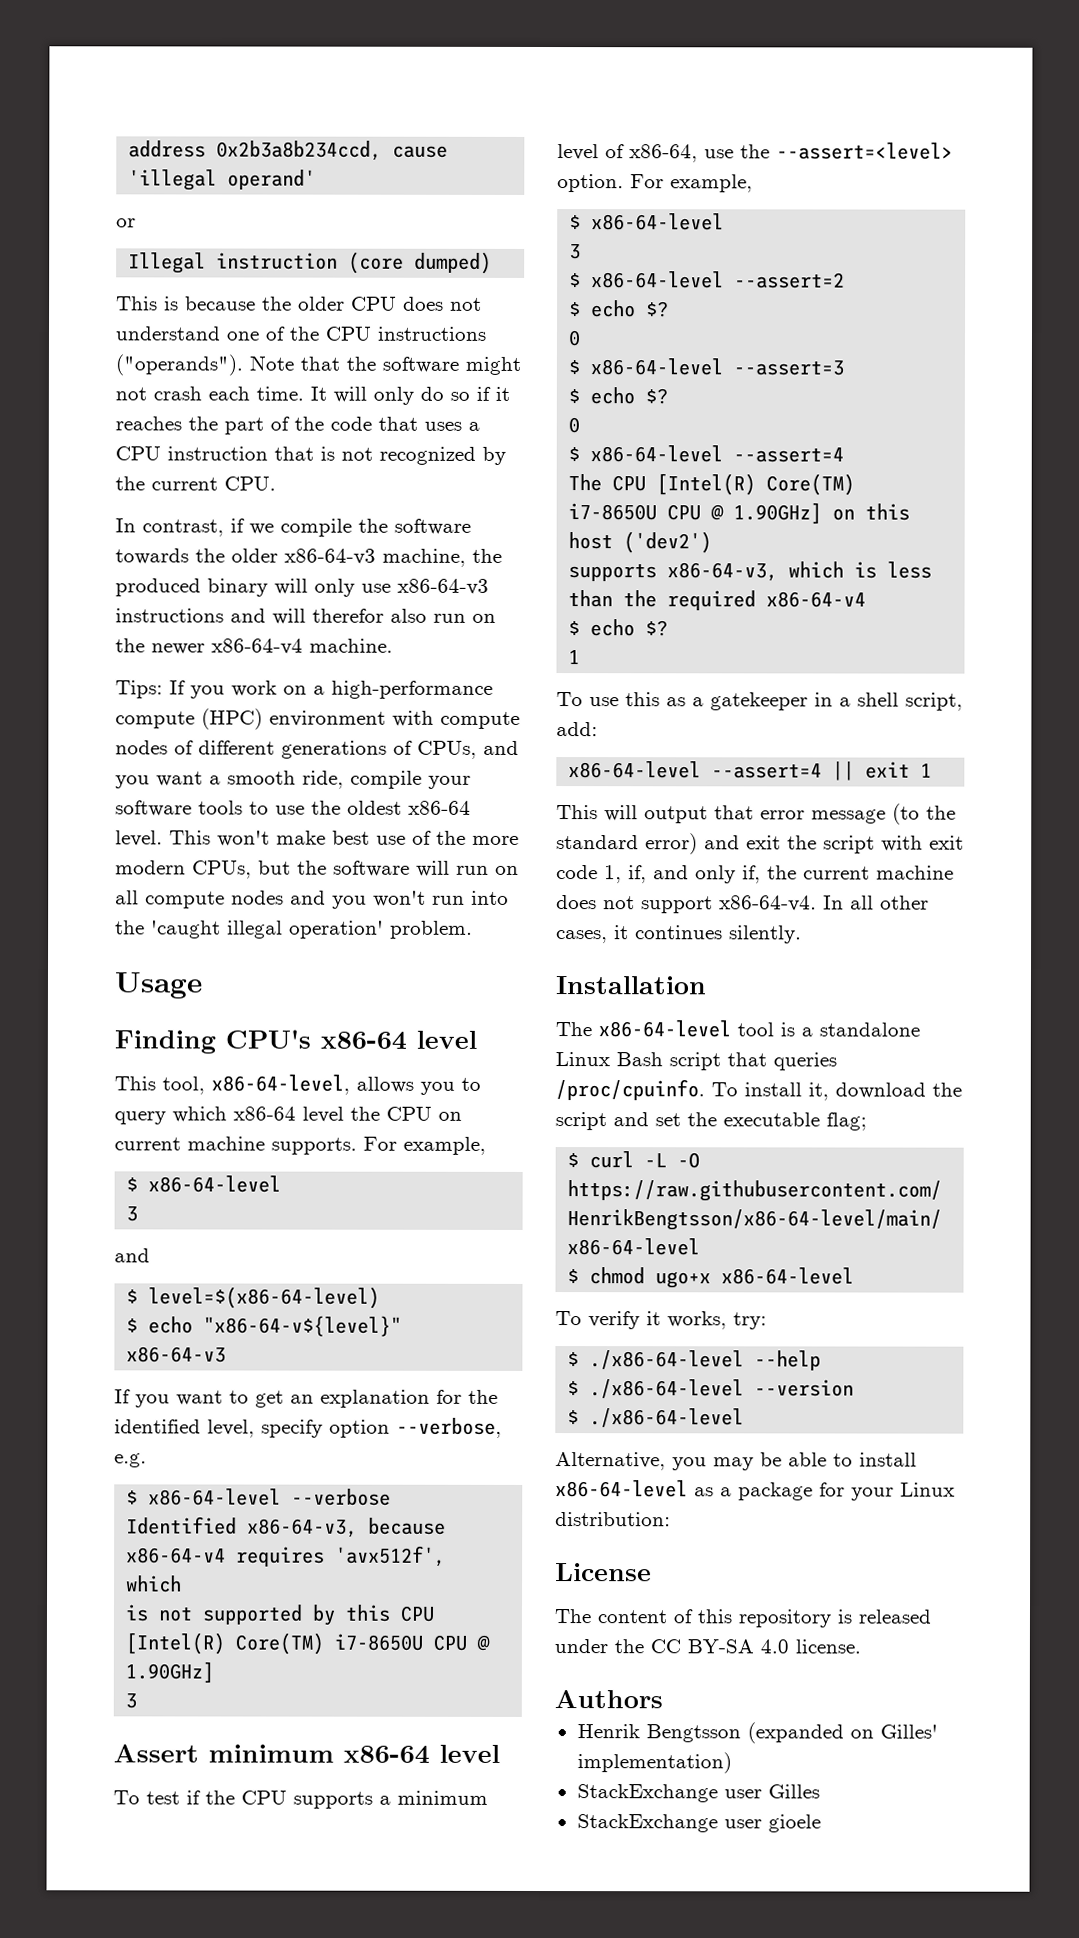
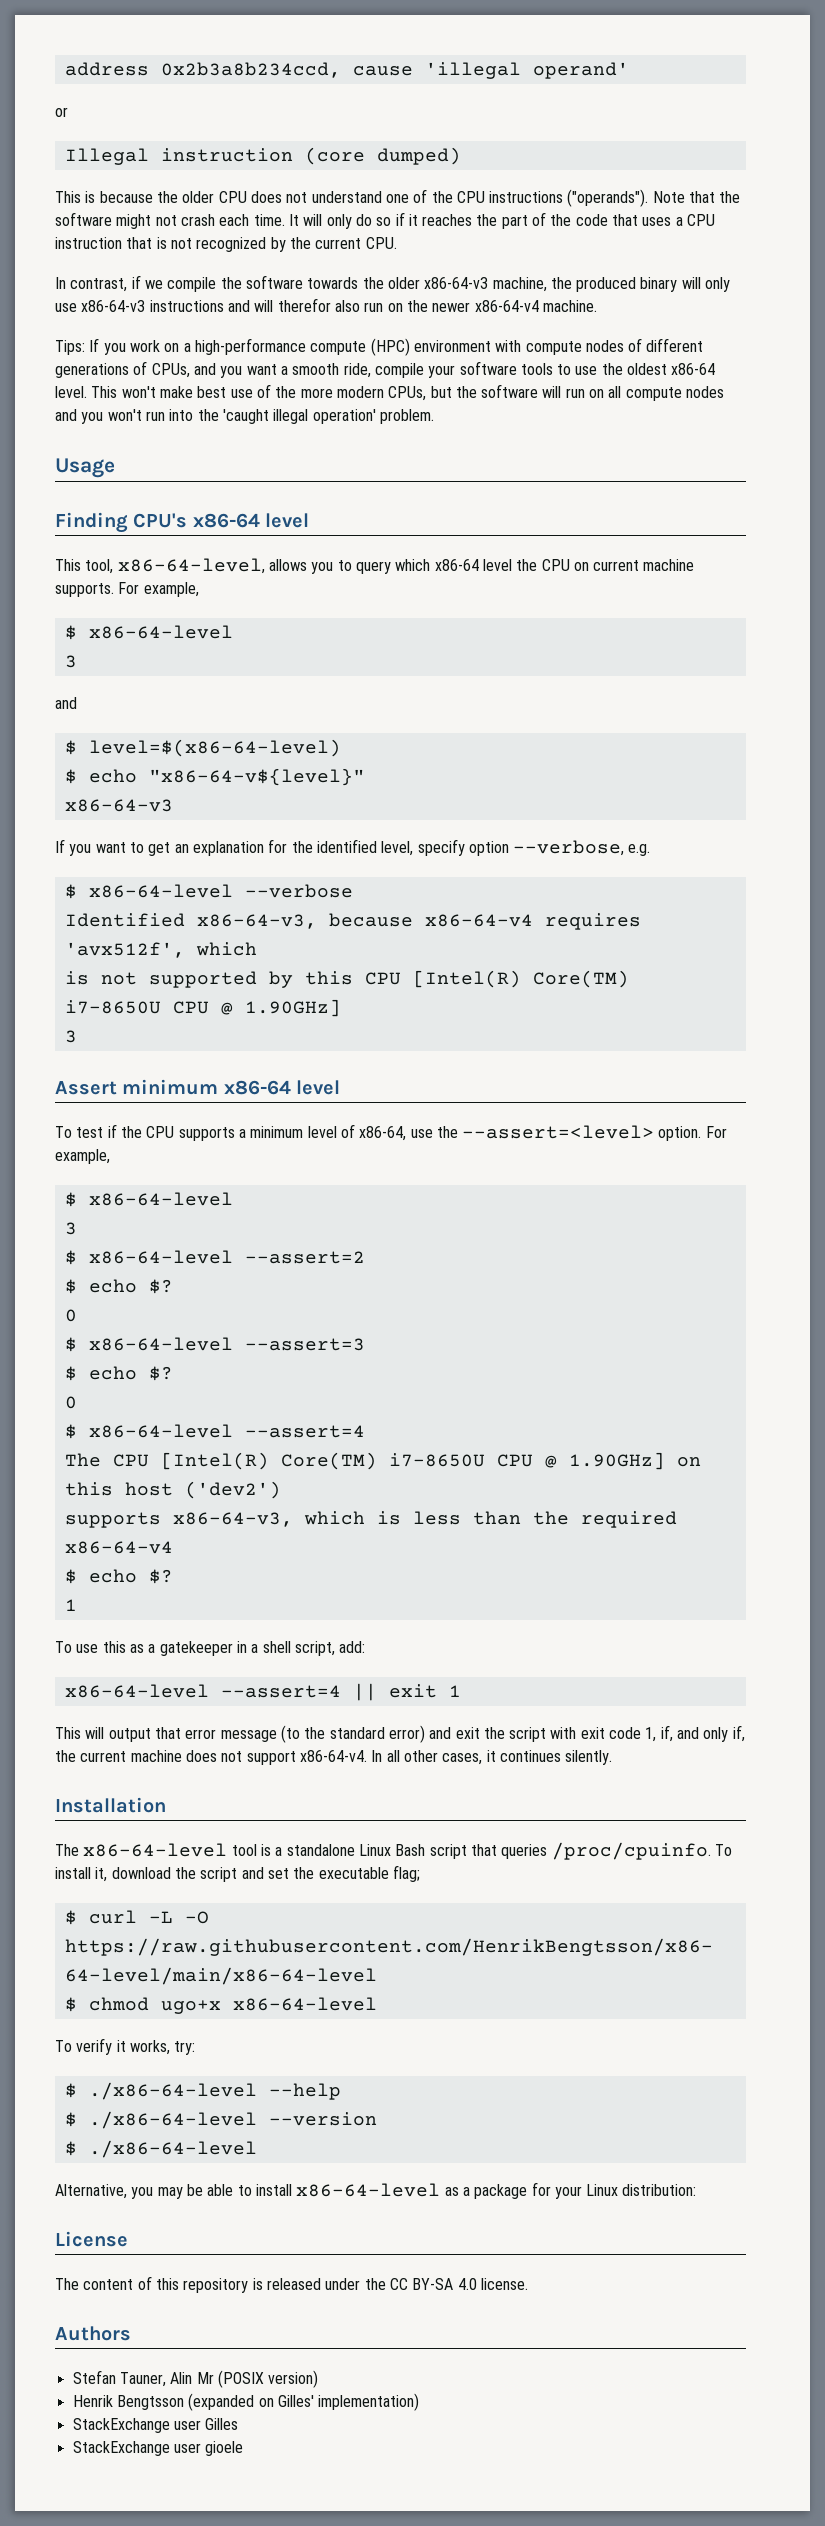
(663, 1699) none -> [72,2370,319,2388] // Stefan Tauner, Alin Mr (POSIX version)

